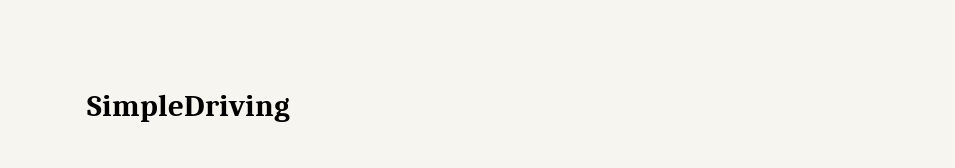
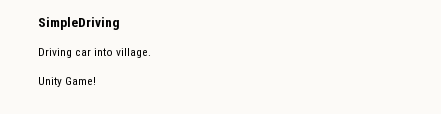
(290, 108) none -> [38,48,152,58] [38,77,97,87] // Driving car into village. // Unity Game!

